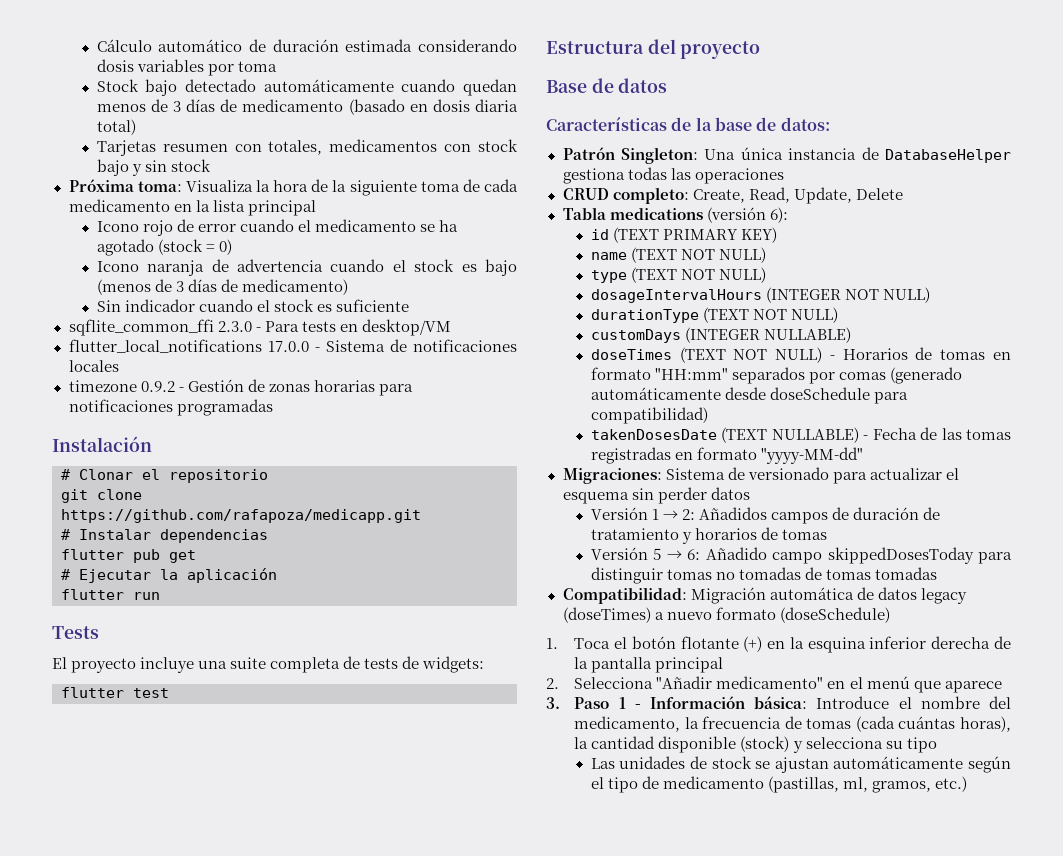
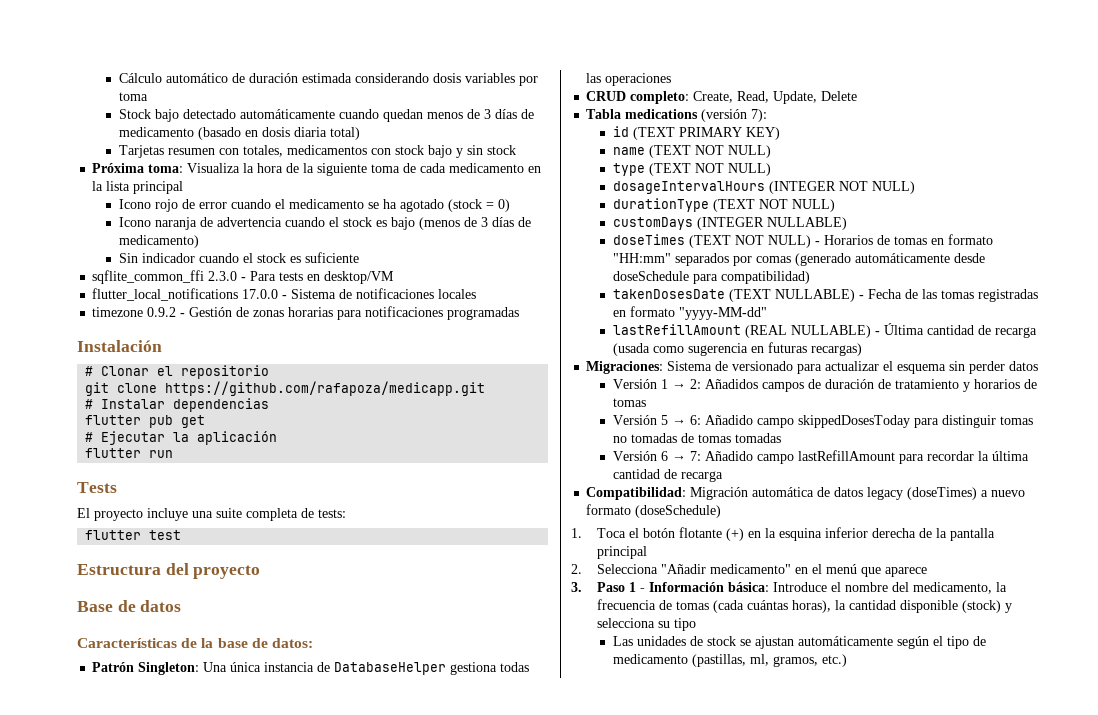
[364,656,485,673] tests de widgets: -> [318,509,346,518] tests:
[769,207,788,223] 6): -> [751,109,768,122] 7):
(863, 455) none -> [612,323,1037,338] [612,342,862,356] // lastRefillAmount (REAL NULLABLE) - Última cantidad de recarga (usada como sugerencia en futuras recargas)
(938, 573) none -> [612,450,1029,464] [612,469,723,482] // Versión 6 → 7: Añadido campo lastRefillAmount para recordar la última cantidad de recarga

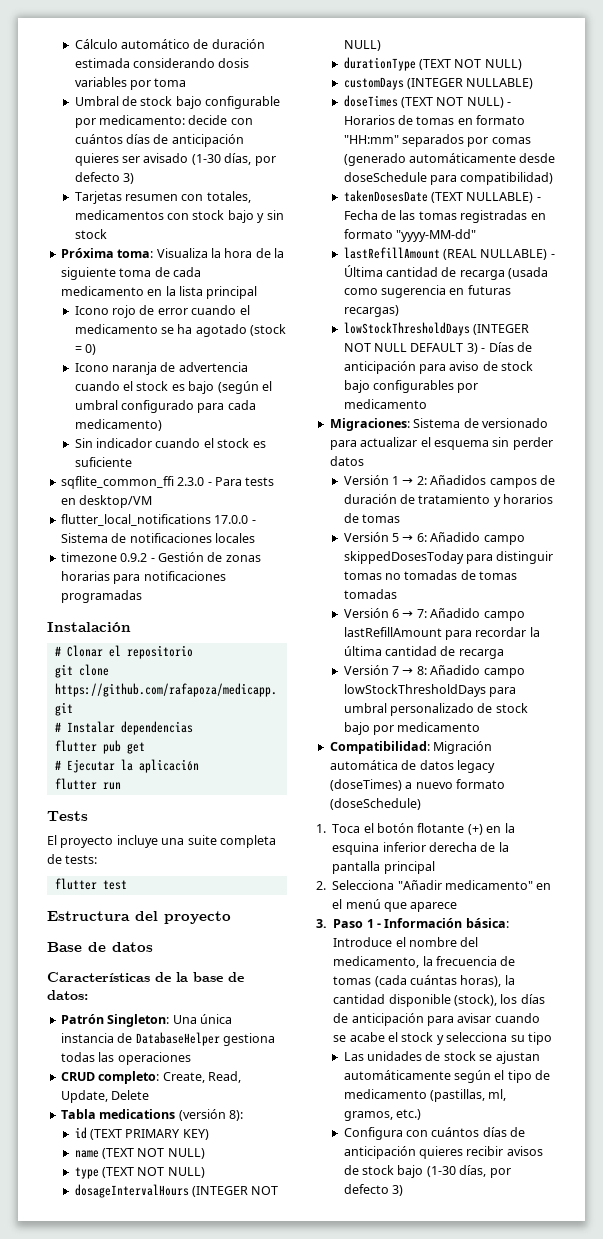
[118,109,534,122] [118,127,360,140] Stock bajo detectado automáticamente cuando quedan menos de 3 días de medicamento (basado en dosis diaria total) -> [74,96,281,109] [74,115,253,128] [74,134,244,147] [74,153,276,166] [74,172,135,184] Umbral de stock bajo configurable por medicamento: decide con cuántos días de anticipación quieres ser avisado (1-30 días, por defecto 3)
[418,217,531,230] (menos de 3 días de -> [217,381,272,394] [74,400,256,413] (según el umbral configurado para cada
[751,109,768,122] 7): -> [228,1110,243,1121] 8):
(862, 349) none -> [343,322,530,336] [343,342,532,354] [343,361,534,374] [343,380,479,393] [343,399,427,409] // lowStockThresholdDays (INTEGER NOT NULL DEFAULT 3) - Días de anticipación para aviso de stock bajo configurables por medicamento
(723, 476) none -> [343,665,525,678] [343,684,517,697] [343,703,528,716] [343,722,481,735] // Versión 7 → 8: Añadido campo lowStockThresholdDays para umbral personalizado de stock bajo por medicamento
[962,600,1002,613] (stock) -> [454,994,545,1006] [333,1013,540,1026] [333,1032,434,1042] (stock), los días de anticipación para avisar cuando se acabe el stock
(847, 660) none -> [343,1127,526,1140] [343,1146,543,1159] [343,1165,511,1178] [343,1184,404,1196] // Configura con cuántos días de anticipación quieres recibir avisos de stock bajo (1-30 días, por defecto 3)

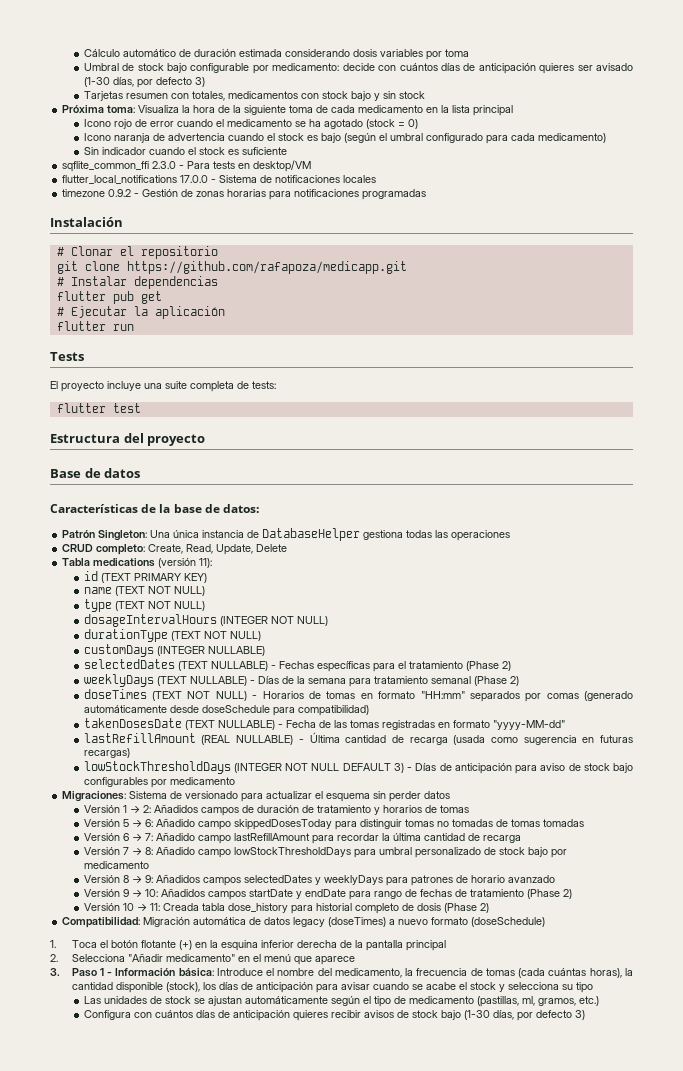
[228,1110,243,1121] 8): -> [199,558,213,568] 11):
(534, 83) none -> [83,659,511,672] [83,674,519,687] // selectedDates (TEXT NULLABLE) - Fechas específicas para el tratamiento (Phase 2) // weeklyDays (TEXT NULLABLE) - Días de la semana para tratamiento semanal (Phase 2)
(481, 727) none -> [83,874,555,886] [83,888,572,900] [83,903,489,914] // Versión 8 → 9: Añadidos campos selectedDates y weeklyDays para patrones de horario avanzado // Versión 9 → 10: Añadidos campos startDate y endDate para rango de fechas de tratamiento (Phase 2) // Versión 10 → 11: Creada tabla dose_history para historial completo de dosis (Phase 2)

